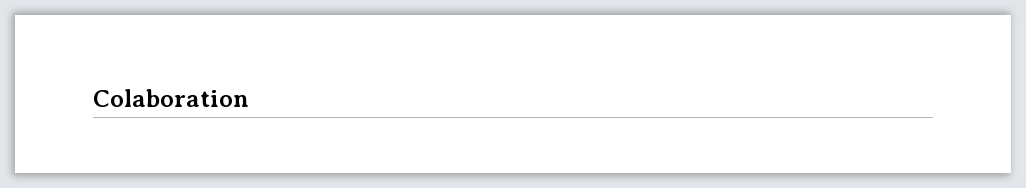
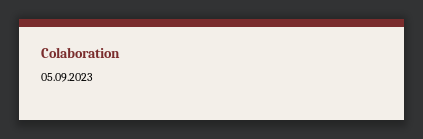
(249, 98) none -> [41,73,93,82] // 05.09.2023

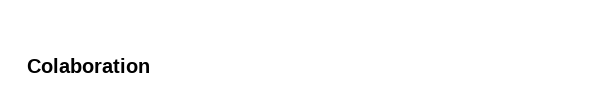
[41,73,93,82] // 05.09.2023 -> (150, 65) none

